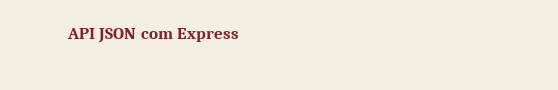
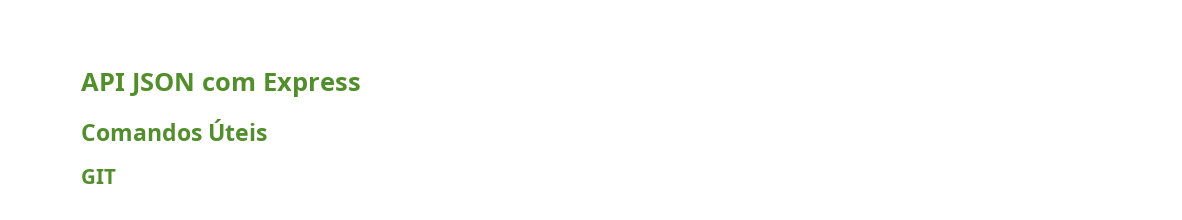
(240, 35) none -> [81,119,268,141] [81,169,116,184] // Comandos Úteis // GIT

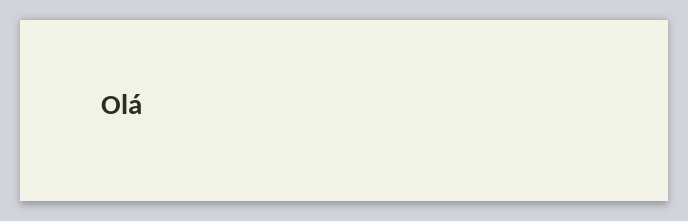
[81,73,361,97] [81,119,268,141] [81,169,116,184] API JSON com Express // Comandos Úteis // GIT -> [101,94,142,114] Olá

